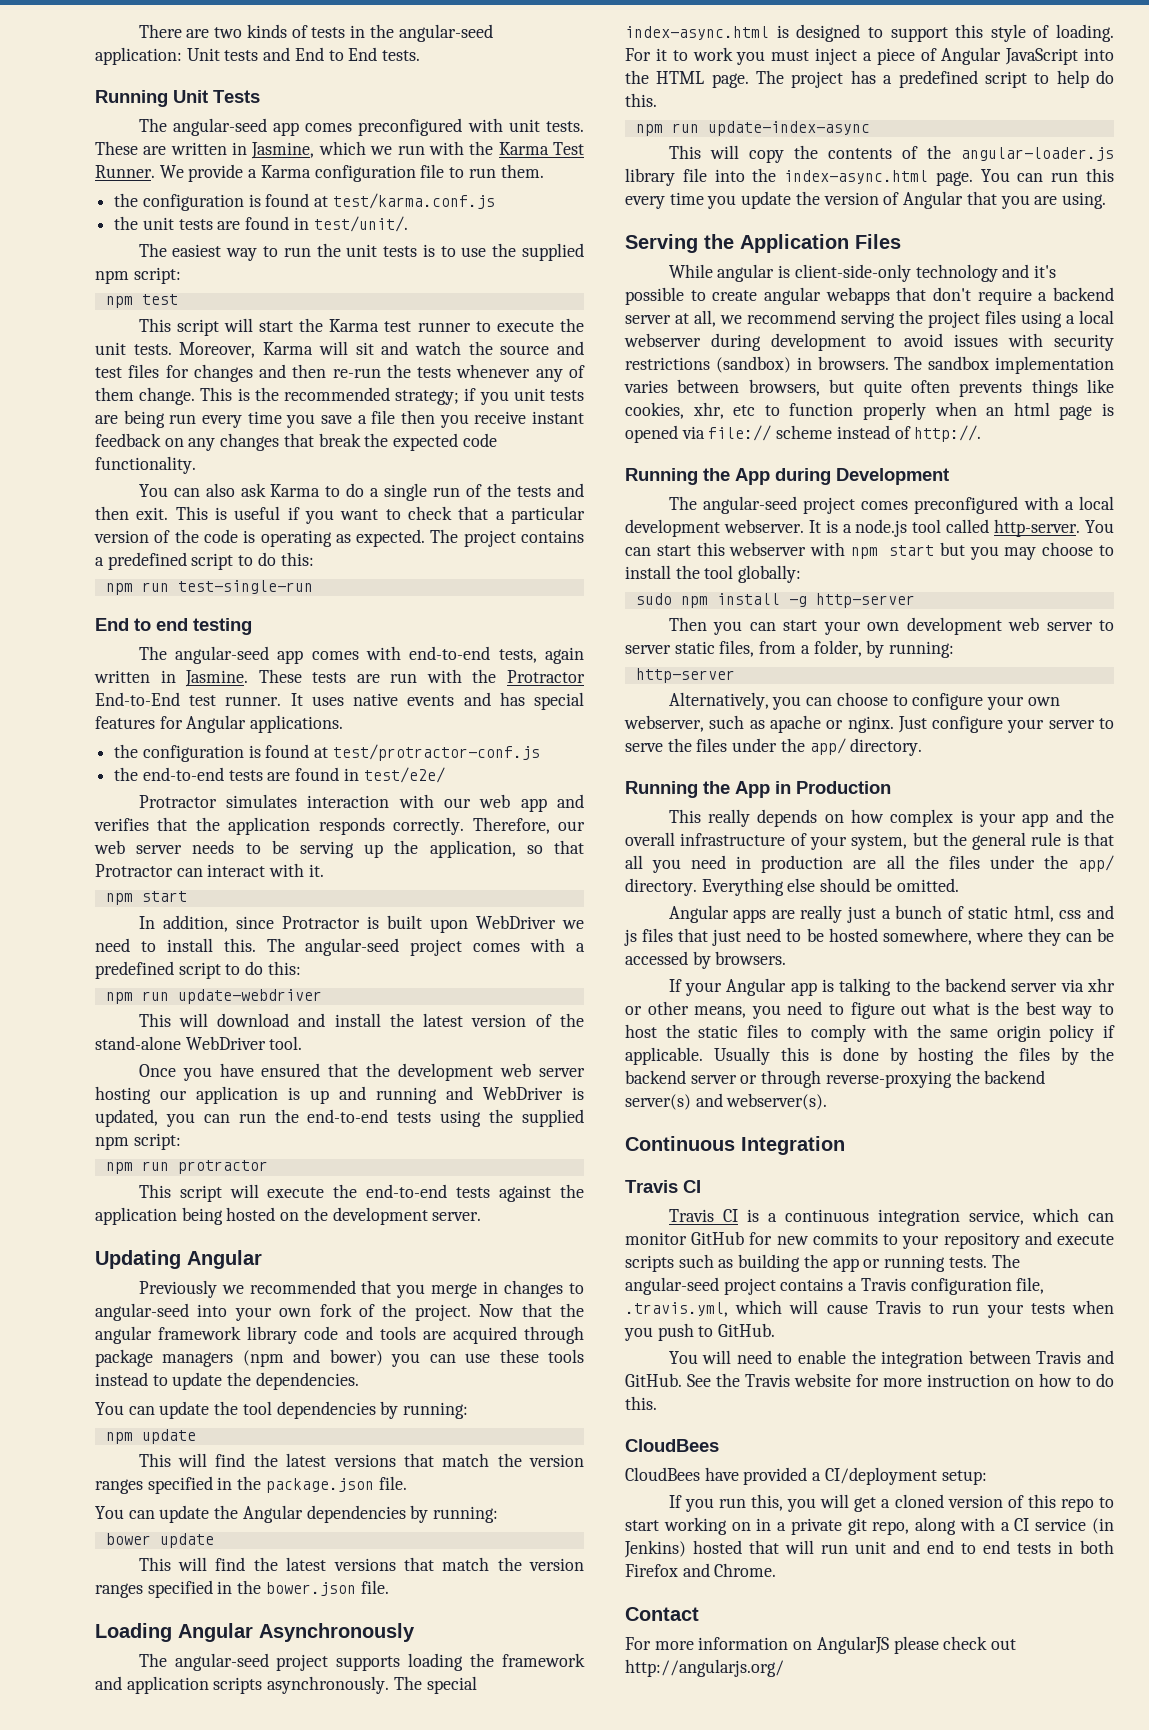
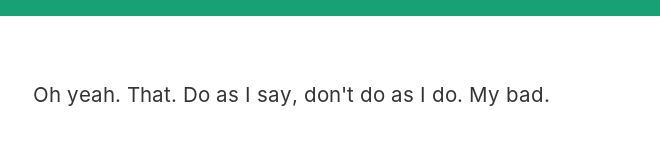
[138,24,493,42] [95,47,421,65] [95,90,260,107] [138,118,585,136] [95,141,585,159] [95,164,544,182] [114,193,495,211] [114,216,408,232] [138,243,584,261] [95,267,181,284] [105,294,178,308] [138,318,584,336] [95,341,584,358] [95,364,585,382] [95,387,584,405] [95,410,584,428] [95,433,497,451] [95,456,196,474] [138,483,584,501] [95,506,585,524] [94,529,584,547] [95,552,314,570] [105,580,313,595] [95,618,252,635] [138,646,584,664] [94,669,585,687] [95,692,584,710] [95,715,344,733] [114,744,540,762] [114,767,445,783] [138,794,584,812] [94,817,585,835] [94,840,584,858] [95,863,324,877] [105,891,187,905] [138,915,585,933] [95,938,586,956] [95,961,301,979] [105,989,322,1004] [138,1013,584,1027] [95,1036,303,1050] [138,1063,585,1081] [95,1086,584,1104] [95,1109,585,1127] [95,1133,181,1150] [105,1160,268,1174] [138,1184,585,1202] [95,1207,482,1225] [95,1250,262,1269] [138,1280,585,1298] [95,1303,584,1321] [95,1326,584,1344] [95,1349,585,1367] [95,1372,359,1390] [95,1401,469,1419] [105,1429,196,1444] [138,1453,585,1467] [95,1476,407,1494] [95,1505,499,1523] [105,1533,214,1548] [138,1557,585,1571] [95,1580,389,1598] [95,1623,415,1642] [138,1653,586,1671] [95,1676,477,1694] [625,24,1114,42] [625,47,1114,65] [625,70,1114,88] [625,93,657,107] [635,121,870,136] [668,145,1114,163] [625,168,1114,186] [625,191,1106,209] [625,234,901,253] [668,264,1057,282] [625,287,1114,305] [625,310,1114,328] [624,333,1114,351] [625,356,1114,374] [624,379,1114,397] [625,402,1114,420] [625,425,982,443] [625,468,949,485] [668,496,1114,514] [625,519,1114,537] [625,542,1114,560] [625,565,802,583] [635,593,915,608] [668,617,1114,635] [625,640,955,658] [635,668,735,683] [668,692,1060,710] [624,715,1114,733] [625,738,923,756] [625,781,891,798] [668,809,1114,827] [625,832,1114,850] [625,855,1114,873] [625,878,959,896] [668,905,1114,923] [624,928,1114,946] [625,951,787,969] [668,978,1115,996] [625,1001,1115,1019] [625,1024,1115,1042] [625,1047,1114,1065] [625,1070,1046,1088] [625,1093,828,1110] [625,1136,845,1155] [625,1180,701,1193] [668,1208,1114,1226] [625,1231,1114,1249] [625,1254,1020,1272] [625,1277,1045,1295] [625,1300,1114,1318] [624,1323,776,1341] [668,1350,1114,1368] [625,1373,1114,1387] [625,1396,657,1410] [625,1439,719,1452] [625,1467,987,1485] [668,1494,1114,1512] [625,1517,1114,1535] [624,1540,1114,1558] [625,1563,777,1577] [625,1607,699,1621] [625,1636,1017,1654] [625,1659,784,1677] There are two kinds of tests in the angular-seed application: Unit tests and End to End tests. // Running Unit Tests // The angular-seed app comes preconfigured with unit tests. These are written in Jasmine, which we run with the Karma Test Runner. We provide a Karma configuration file to run them. // the configuration is found at test/karma.conf.js // the unit tests are found in test/unit/. // The easiest way to run the unit tests is to use the supplied npm script: // npm test // This script will start the Karma test runner to execute the unit tests. Moreover, Karma will sit and watch the source and test files for changes and then re-run the tests whenever any of them change. This is the recommended strategy; if you unit tests are being run every time you save a file then you receive instant feedback on any changes that break the expected code functionality. // You can also ask Karma to do a single run of the tests and then exit. This is useful if you want to check that a particular version of the code is operating as expected. The project contains a predefined script to do this: // npm run test-single-run // End to end testing // The angular-seed app comes with end-to-end tests, again written in Jasmine. These tests are run with the Protractor End-to-End test runner. It uses native events and has special features for Angular applications. // the configuration is found at test/protractor-conf.js // the end-to-end tests are found in test/e2e/ // Protractor simulates interaction with our web app and verifies that the application responds correctly. Therefore, our web server needs to be serving up the application, so that Protractor can interact with it. // npm start // In addition, since Protractor is built upon WebDriver we need to install this. The angular-seed project comes with a predefined script to do this: // npm run update-webdriver // This will download and install the latest version of the stand-alone WebDriver tool. // Once you have ensured that the development web server hosting our application is up and running and WebDriver is updated, you can run the end-to-end tests using the supplied npm script: // npm run protractor // This script will execute the end-to-end tests against the application being hosted on the development server. // Updating Angular // Previously we recommended that you merge in changes to angular-seed into your own fork of the project. Now that the angular framework library code and tools are acquired through package managers (npm and bower) you can use these tools instead to update the dependencies. // You can update the tool dependencies by running: // npm update // This will find the latest versions that match the version ranges specified in the package.json file. // You can update the Angular dependencies by running: // bower update // This will find the latest versions that match the version ranges specified in the bower.json file. // Loading Angular Asynchronously // The angular-seed project supports loading the framework and application scripts asynchronously. The special index-async.html is designed to support this style of loading. For it to work you must inject a piece of Angular JavaScript into the HTML page. The project has a predefined script to help do this. // npm run update-index-async // This will copy the contents of the angular-loader.js library file into the index-async.html page. You can run this every time you update the version of Angular that you are using. // Serving the Application Files // While angular is client-side-only technology and it's possible to create angular webapps that don't require a backend server at all, we recommend serving the project files using a local webserver during development to avoid issues with security restrictions (sandbox) in browsers. The sandbox implementation varies between browsers, but quite often prevents things like cookies, xhr, etc to function properly when an html page is opened via file:// scheme instead of http://. // Running the App during Development // The angular-seed project comes preconfigured with a local development webserver. It is a node.js tool called http-server. You can start this webserver with npm start but you may choose to install the tool globally: // sudo npm install -g http-server // Then you can start your own development web server to server static files, from a folder, by running: // http-server // Alternatively, you can choose to configure your own webserver, such as apache or nginx. Just configure your server to serve the files under the app/ directory. // Running the App in Production // This really depends on how complex is your app and the overall infrastructure of your system, but the general rule is that all you need in production are all the files under the app/ directory. Everything else should be omitted. // Angular apps are really just a bunch of static html, css and js files that just need to be hosted somewhere, where they can be accessed by browsers. // If your Angular app is talking to the backend server via xhr or other means, you need to figure out what is the best way to host the static files to comply with the same origin policy if applicable. Usually this is done by hosting the files by the backend server or through reverse-proxying the backend server(s) and webserver(s). // Continuous Integration // Travis CI // Travis CI is a continuous integration service, which can monitor GitHub for new commits to your repository and execute scripts such as building the app or running tests. The angular-seed project contains a Travis configuration file, .travis.yml, which will cause Travis to run your tests when you push to GitHub. // You will need to enable the integration between Travis and GitHub. See the Travis website for more instruction on how to do this. // CloudBees // CloudBees have provided a CI/deployment setup: // If you run this, you will get a cloned version of this repo to start working on in a private git repo, along with a CI service (in Jenkins) hosted that will run unit and end to end tests in both Firefox and Chrome. // Contact // For more information on AngularJS please check out http://angularjs.org/ -> [33,87,550,106] Oh yeah. That. Do as I say, don't do as I do. My bad.

